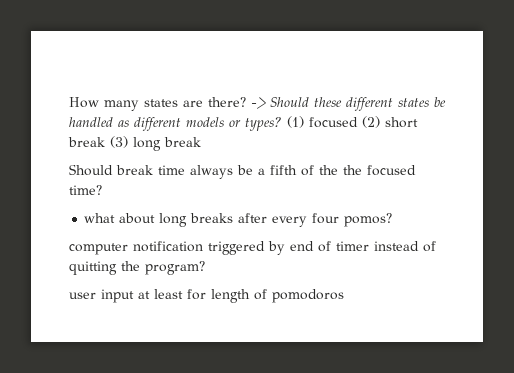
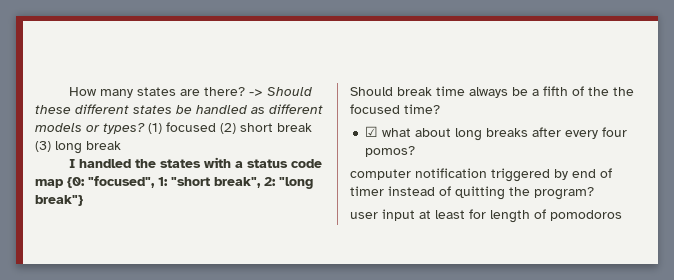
(201, 142) none -> [69,157,323,168] [35,176,313,189] [35,195,83,206] // I handled the states with a status code map {0: "focused", 1: "short break", 2: "long break"}
(102, 190) none -> [365,126,379,137] ☑

